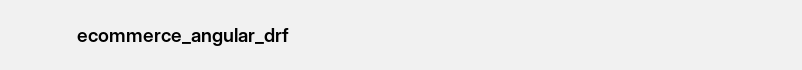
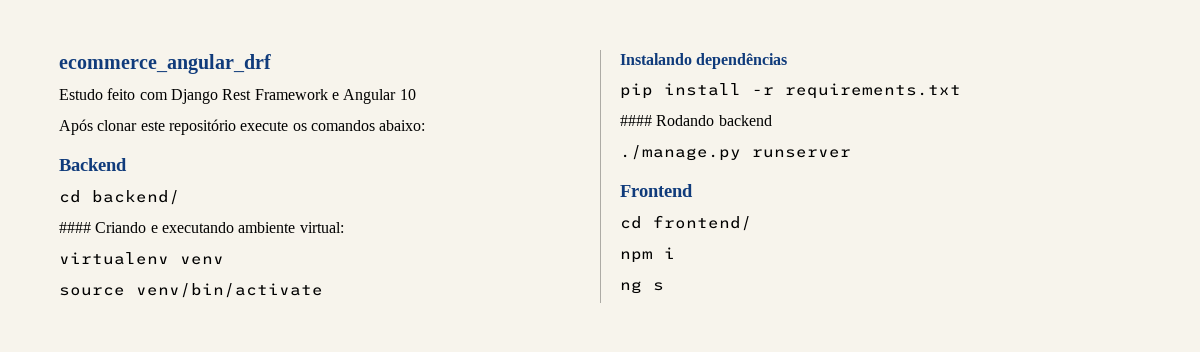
(289, 37) none -> [59,88,416,104] [59,119,426,135] [59,158,127,171] [59,190,180,205] [59,222,344,233] [59,252,224,265] [59,283,323,298] [620,53,788,69] [620,83,961,99] [620,115,772,126] [620,145,851,161] [620,184,693,197] [620,215,752,231] [620,247,675,263] [620,281,664,294] // Estudo feito com Django Rest Framework e Angular 10 // Após clonar este repositório execute os comandos abaixo: // Backend // cd backend/ // #### Criando e executando ambiente virtual: // virtualenv venv // source venv/bin/activate // Instalando dependências // pip install -r requirements.txt // #### Rodando backend // ./manage.py runserver // Frontend // cd frontend/ // npm i // ng s

